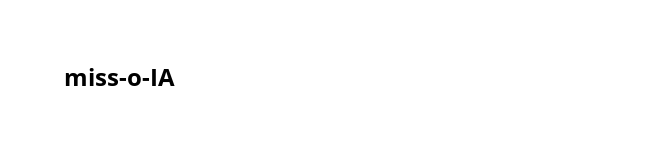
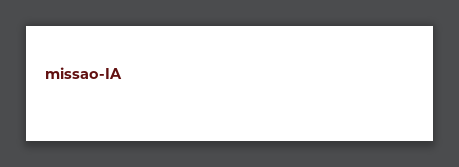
[64,68,175,86] miss-o-IA -> [45,67,122,79] missao-IA

